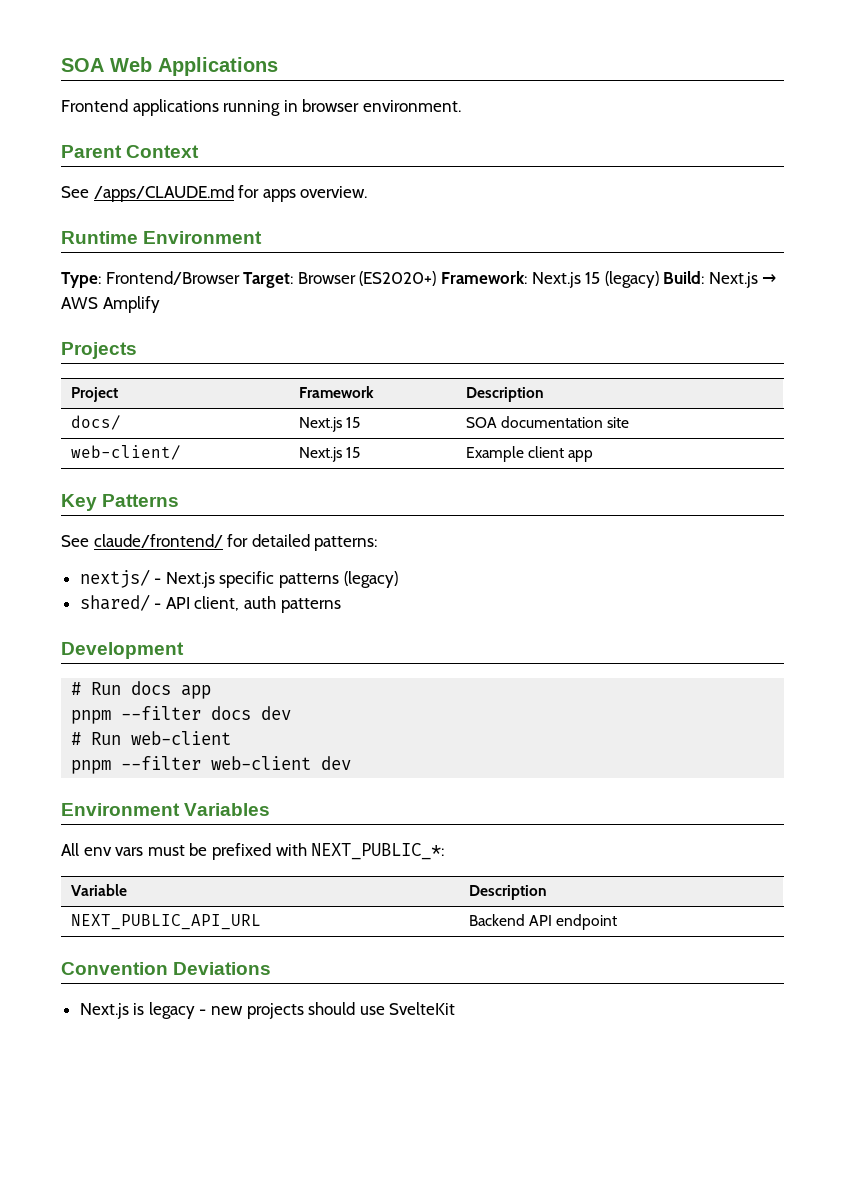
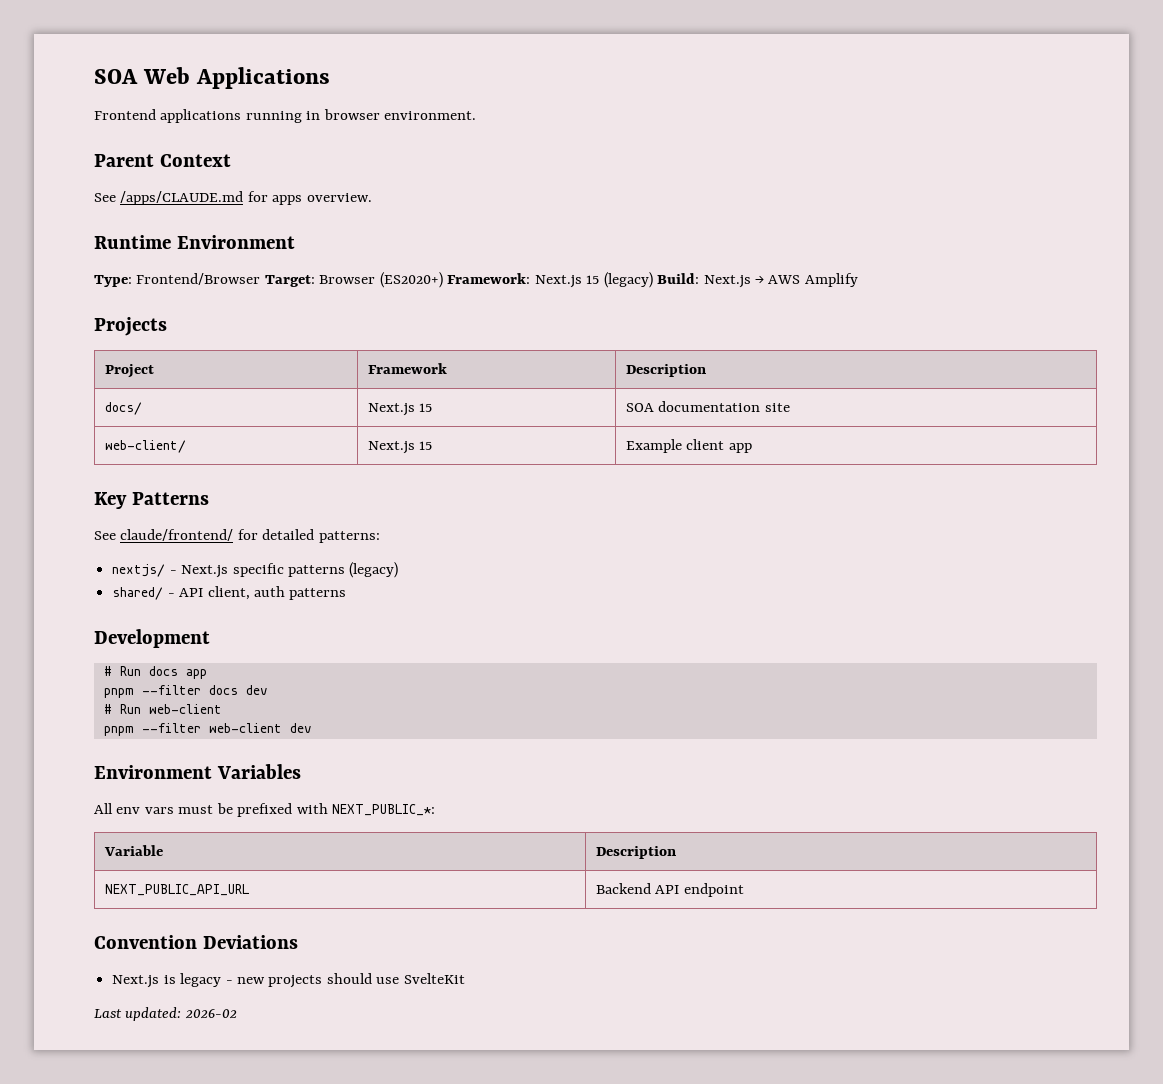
(456, 1008) none -> [94,1007,237,1021] // Last updated: 2026-02

